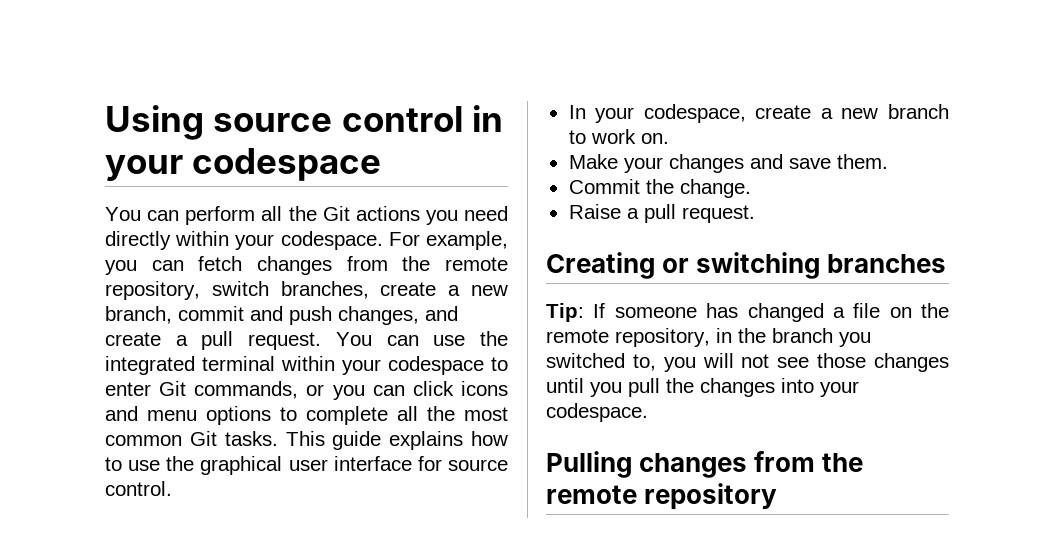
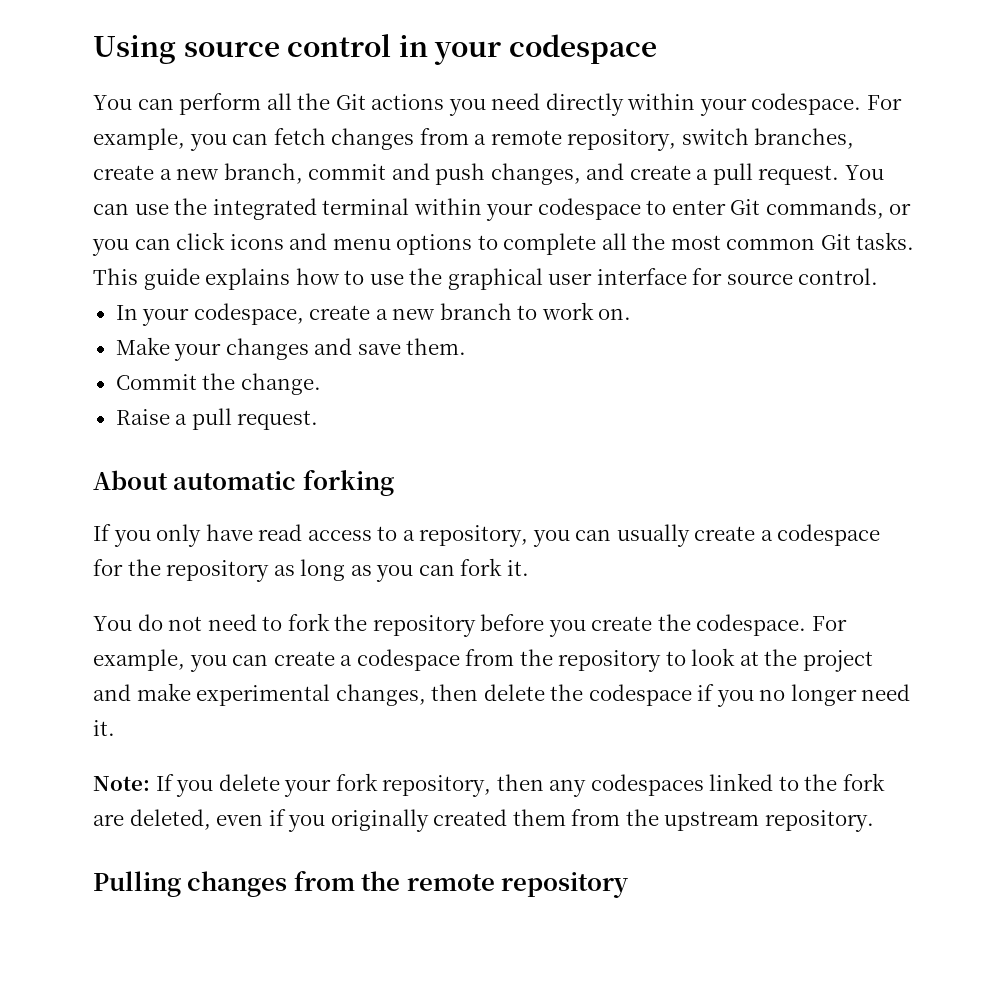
[402,256,431,271] the -> [474,134,487,145] a
[546,252,947,279] [546,303,949,322] [546,328,871,347] [546,353,949,372] [546,378,859,397] [546,403,648,422] Creating or switching branches // Tip: If someone has changed a file on the remote repository, in the branch you switched to, you will not see those changes until you pull the changes into your codespace. -> [93,469,394,496] [93,524,881,547] [93,558,529,582] [93,613,847,637] [93,648,873,672] [93,683,911,707] [93,720,115,736] [93,773,885,797] [93,809,874,832] About automatic forking // If you only have read access to a repository, you can usually create a codespace for the repository as long as you can fork it. // You do not need to fork the repository before you create the codespace. For example, you can create a codespace from the repository to look at the project and make experimental changes, then delete the codespace if you no longer need it. // Note: If you delete your fork repository, then any codespaces linked to the fork are deleted, even if you originally created them from the upstream repository.

